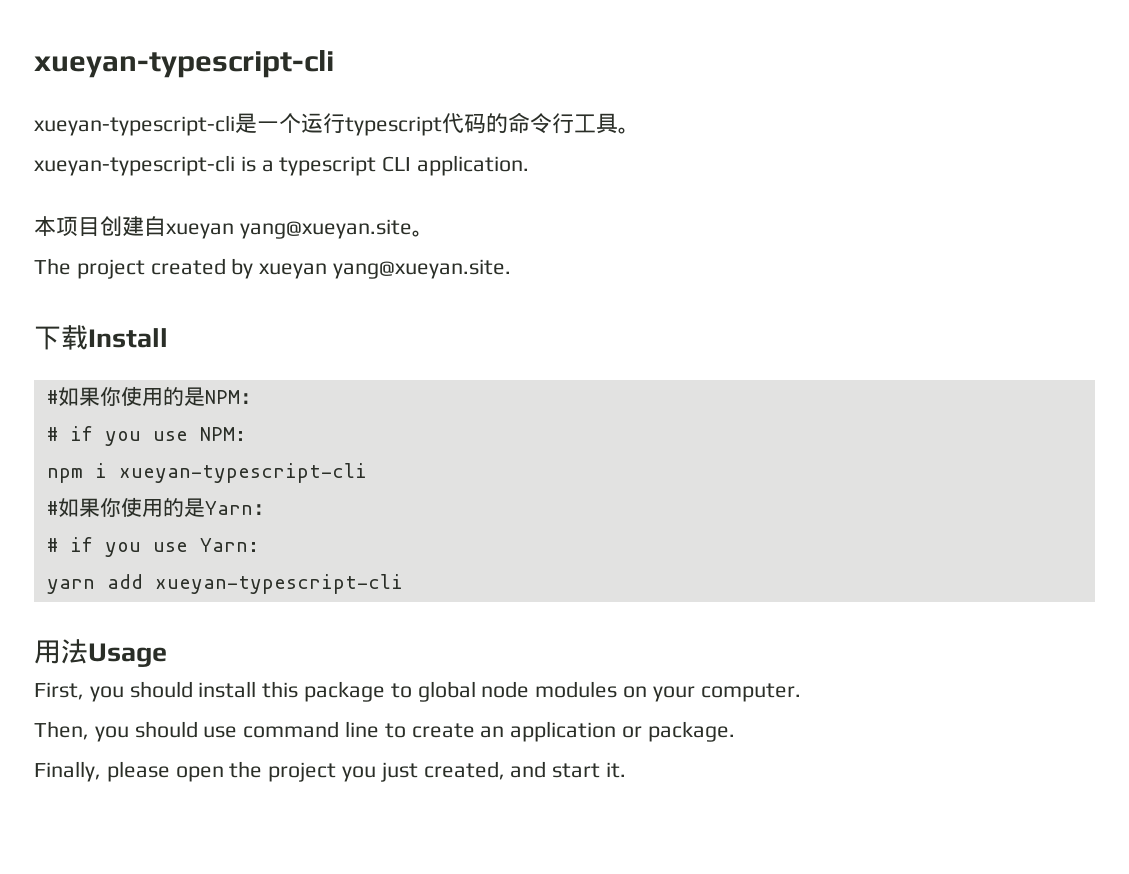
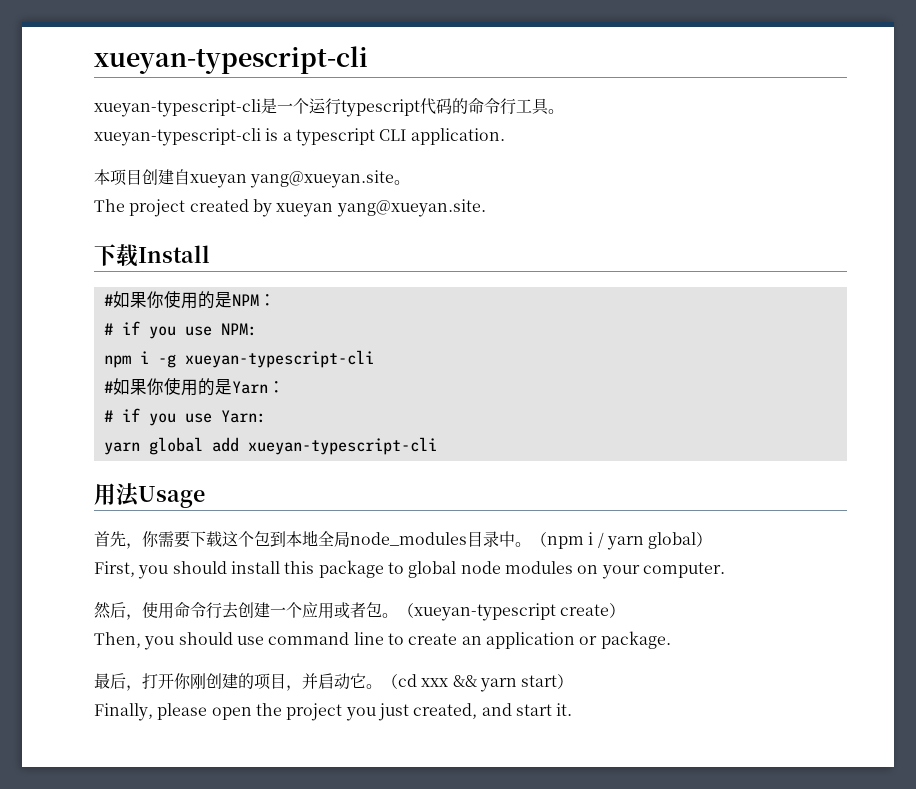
(107, 470) none -> [157,354,176,368] -g
(95, 586) none -> [148,437,203,455] global
(167, 655) none -> [94,530,713,550] // 首先，你需要下载这个包到本地全局node_modules目录中。（npm i / yarn global）
(801, 692) none -> [94,602,626,621] // 然后，使用命令行去创建一个应用或者包。（xueyan-typescript create）
(735, 731) none -> [94,673,574,692] // 最后，打开你刚创建的项目，并启动它。（cd xxx && yarn start）

